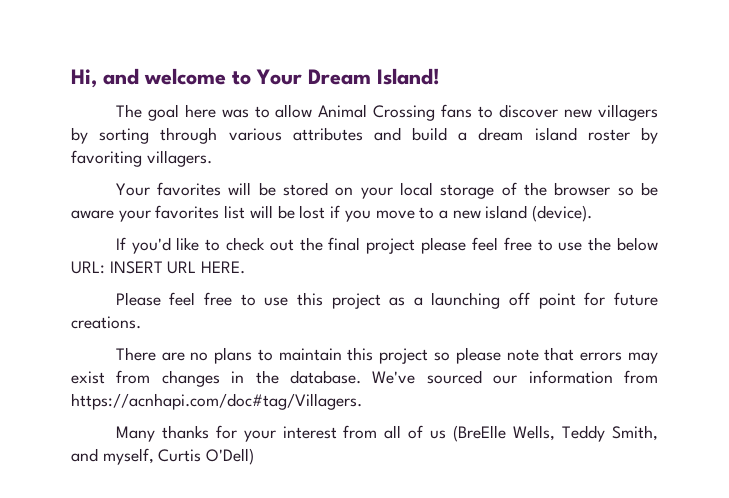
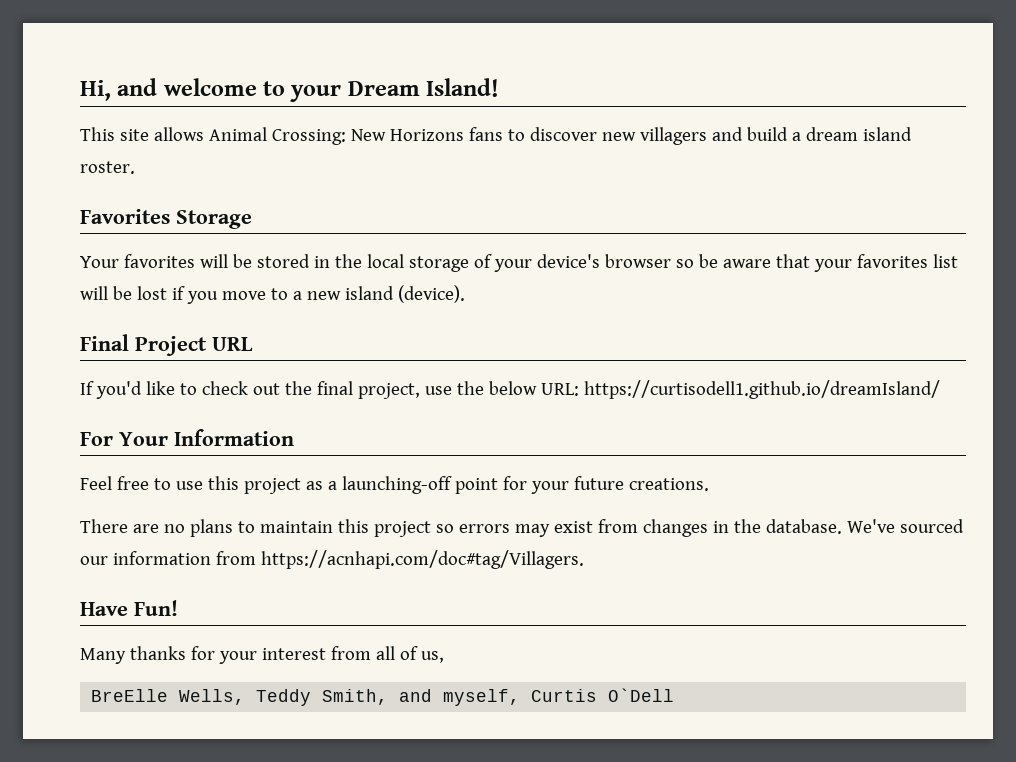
[256,69,302,85] Your -> [290,85,342,102] your
[115,104,436,121] The goal here was to allow Animal Crossing -> [80,127,464,145] This site allows Animal Crossing: New Horizons
[71,127,363,144] by sorting through various attributes -> (707, 136) none
[587,127,658,144] [71,150,212,167] roster by favoriting villagers. -> [80,161,135,174] [80,209,252,229] roster. // Favorites Storage
[335,187,393,199] on your -> [313,254,362,268] in the
[524,182,548,196] the -> [493,254,600,272] your device's
(114, 214) none -> [775,254,810,268] that
(593, 213) none -> [80,334,253,356] // Final Project URL
[366,237,658,254] [71,261,246,274] [115,292,196,306] project please feel free to use the below URL: INSERT URL HERE. // Please feel -> [357,380,940,399] [80,429,294,446] [80,476,112,490] project, use the below URL: https://curtisodell1.github.io/dreamIsland/ // For Your Information // Feel
[431,292,531,309] launching off -> [341,476,452,494] launching-off
(606, 299) none -> [530,481,569,494] your
[455,347,575,364] please note that -> (454, 528) none
(362, 401) none -> [80,600,178,616] // Have Fun!
[430,425,507,442] us (BreElle -> [420,651,444,663] [91,689,169,702] us, // BreElle
[206,448,255,465] O'Dell) -> [608,688,675,702] O`Dell

